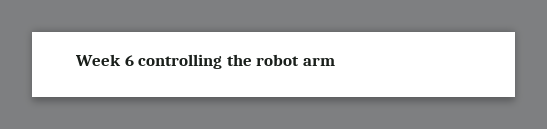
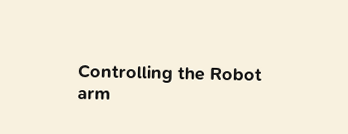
[75,54,300,69] Week 6 controlling the robot -> [77,64,262,83] Controlling the Robot

